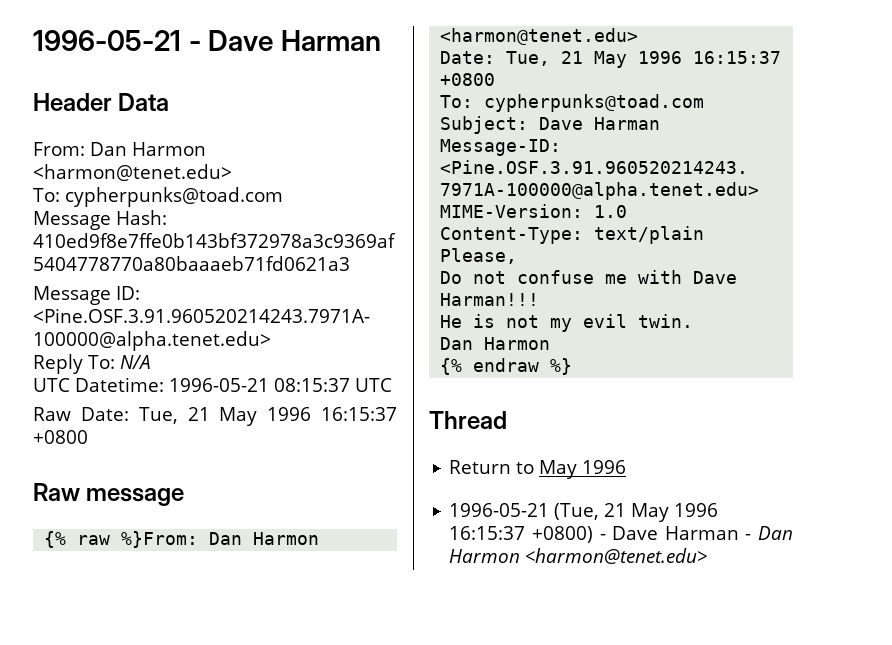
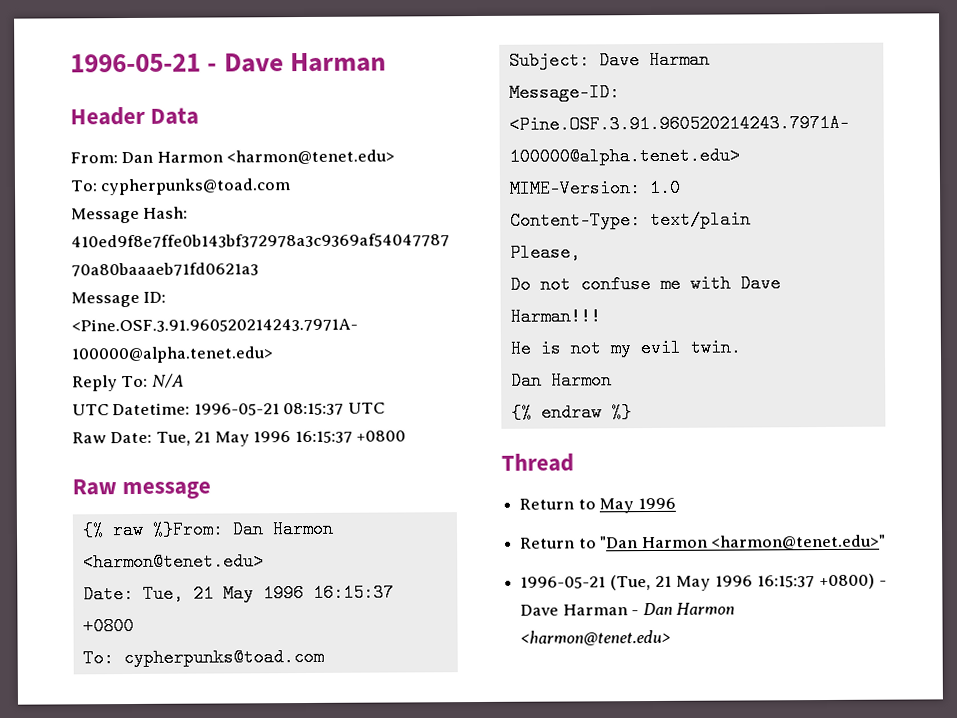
(627, 467) none -> [520,534,886,550] // Return to "Dan Harmon <harmon@tenet.edu>"

